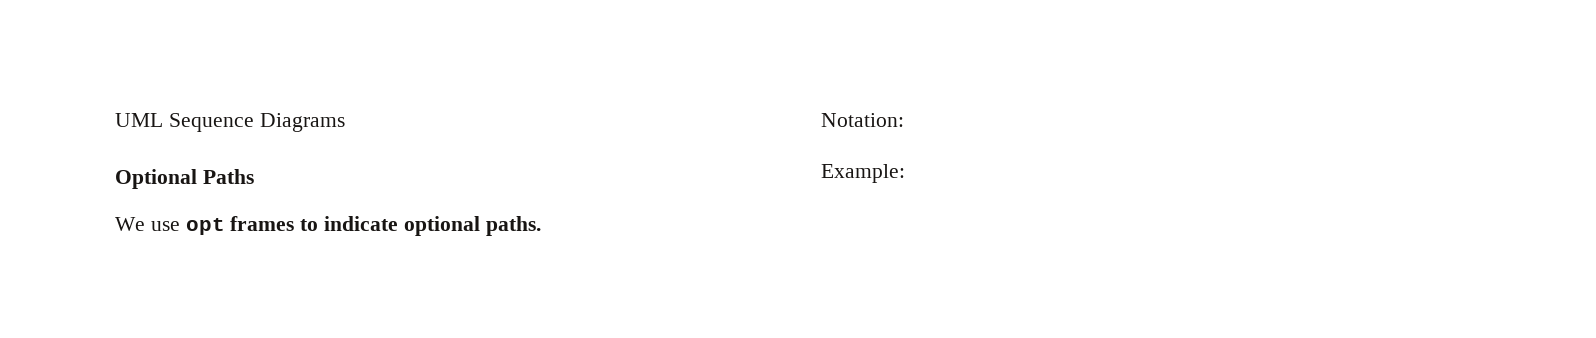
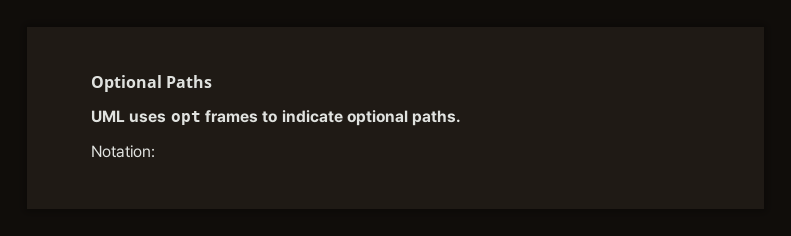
[115,113,345,132] UML Sequence Diagrams // -> (91, 83) none
[115,217,180,231] We use -> [91,110,167,123] UML uses
[821,164,905,183] // Example: -> (155, 151) none

